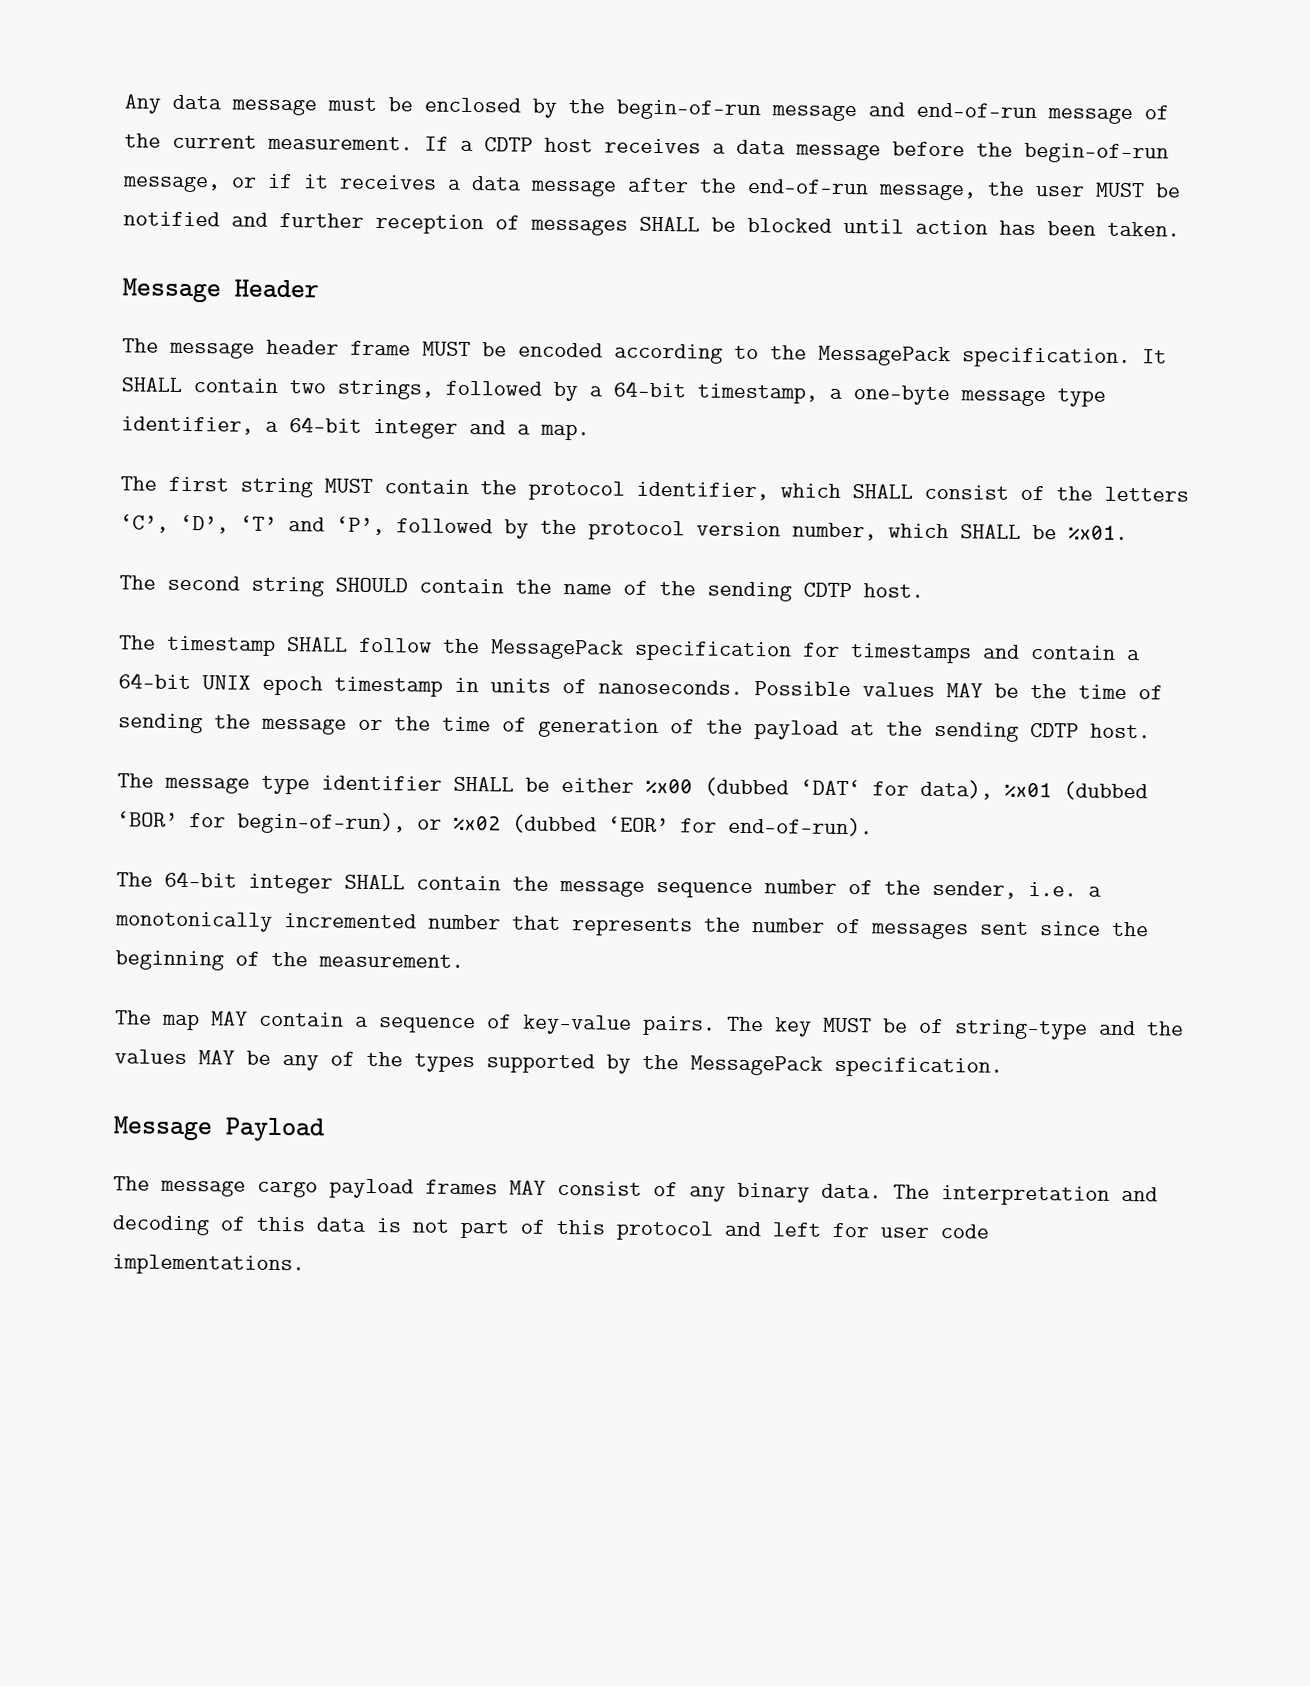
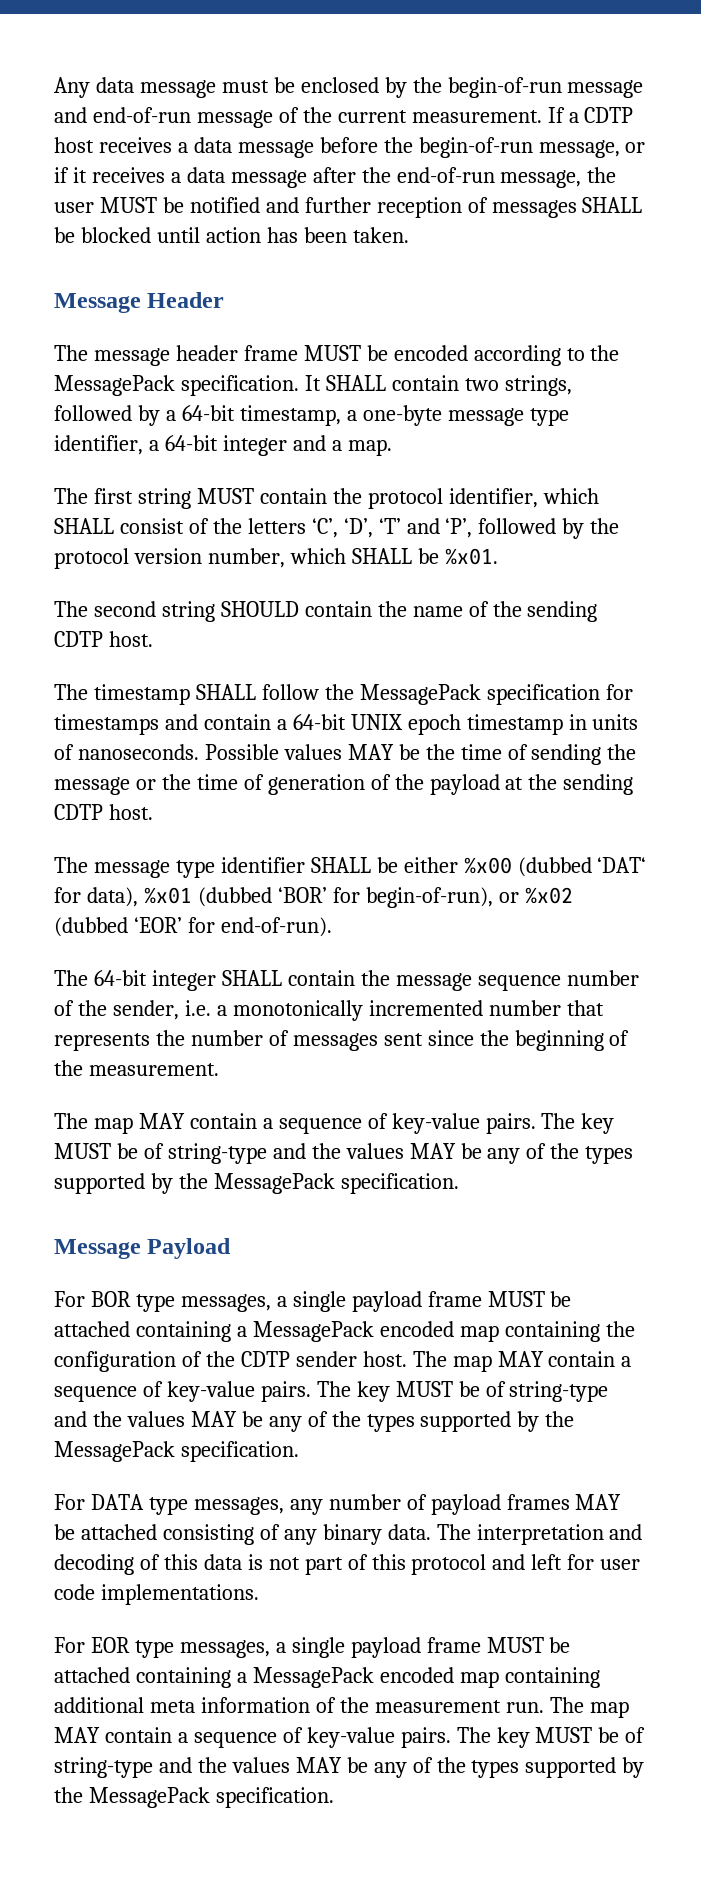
[113,1176,642,1199] The message cargo payload frames MAY consist -> [54,1291,572,1312] [54,1321,635,1342] [54,1351,632,1372] [54,1381,609,1402] [54,1411,575,1432] [54,1441,299,1462] [54,1494,622,1515] [54,1524,254,1545] For BOR type messages, a single payload frame MUST be attached containing a MessagePack encoded map containing the configuration of the CDTP sender host. The map MAY contain a sequence of key-value pairs. The key MUST be of string-type and the values MAY be any of the types supported by the MessagePack specification. // For DATA type messages, any number of payload frames MAY be attached consisting
(305, 1265) none -> [54,1637,571,1658] [54,1667,600,1688] [54,1697,629,1718] [54,1727,646,1748] [54,1757,645,1778] [54,1787,334,1808] // For EOR type messages, a single payload frame MUST be attached containing a MessagePack encoded map containing additional meta information of the measurement run. The map MAY contain a sequence of key-value pairs. The key MUST be of string-type and the values MAY be any of the types supported by the MessagePack specification.

